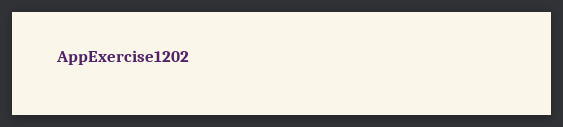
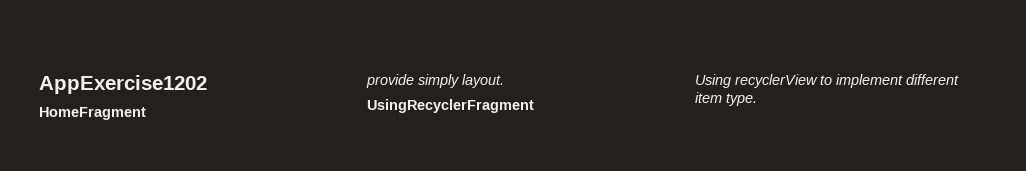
(189, 57) none -> [39,107,146,120] [366,74,504,88] [367,99,534,113] [695,74,959,88] [695,92,757,106] // HomeFragment // provide simply layout. // UsingRecyclerFragment // Using recyclerView to implement different item type.

